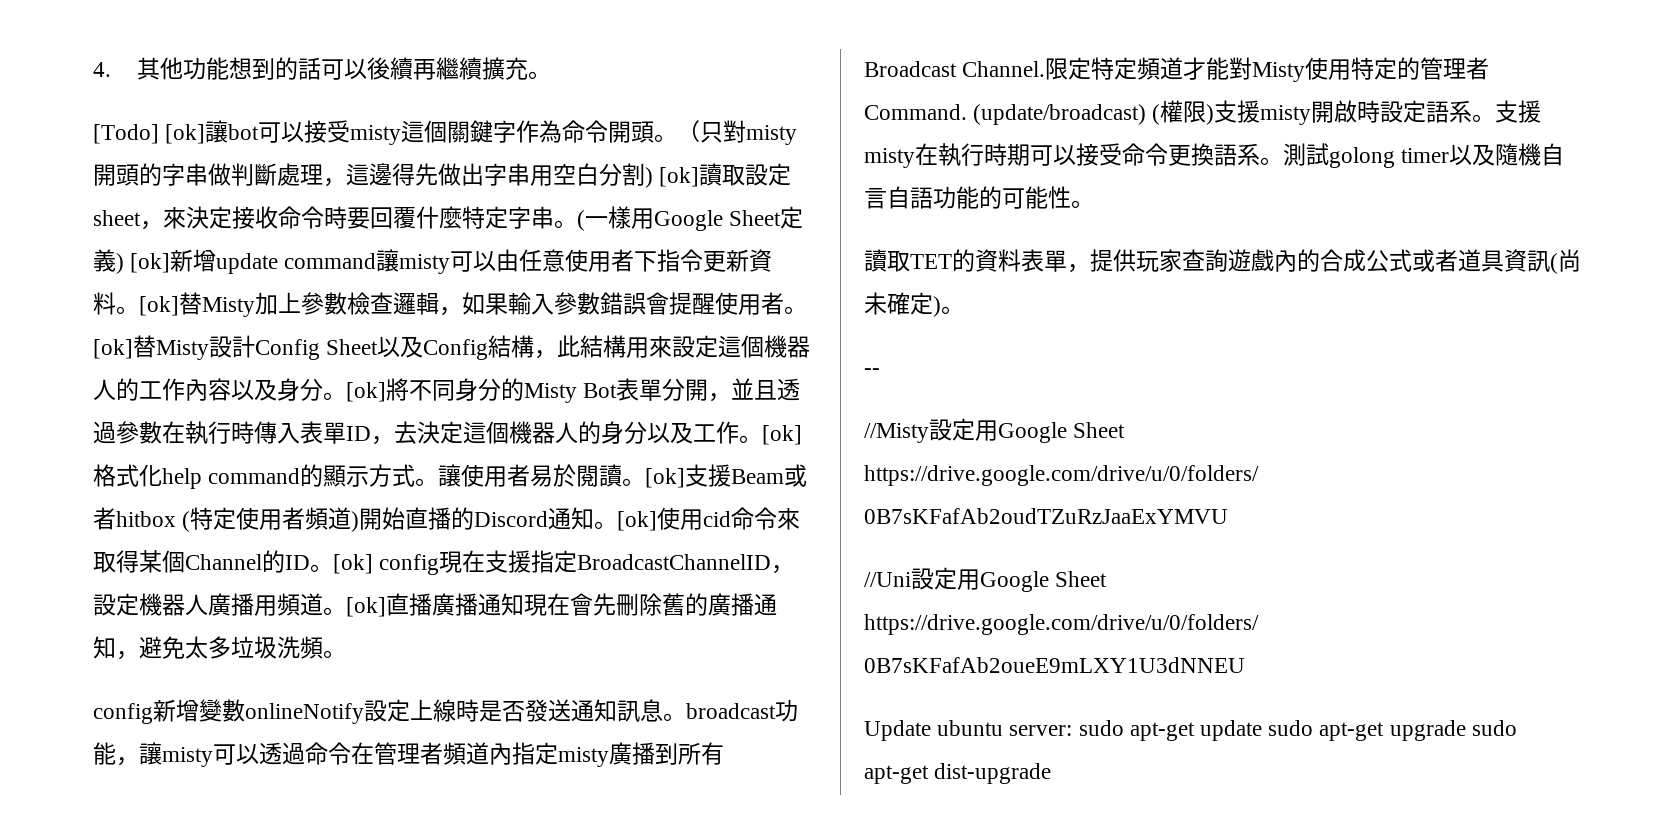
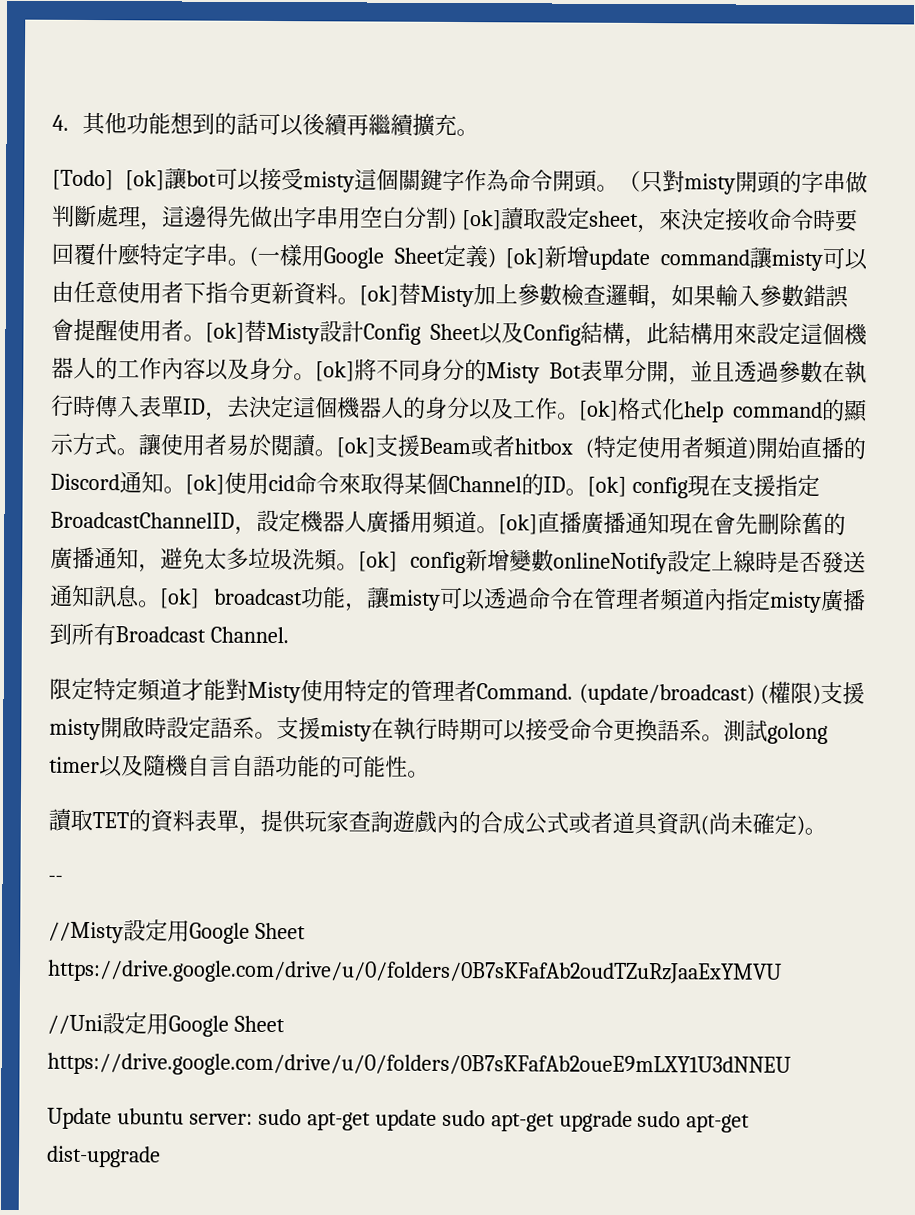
(346, 654) // -> [358,551,398,572] [ok]
(686, 717) none -> [159,588,200,609] [ok]
(1046, 69) none -> (289, 635) //

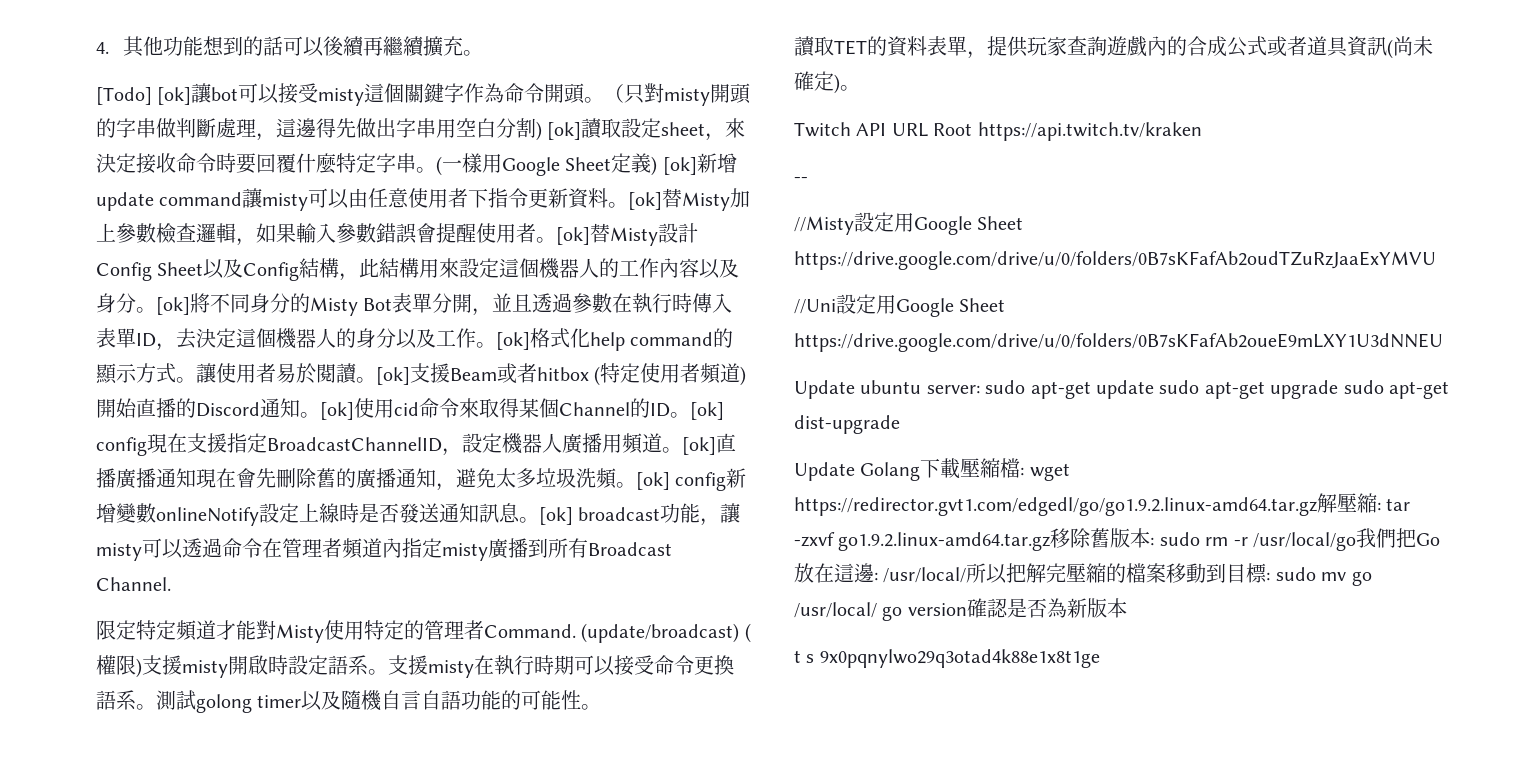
(827, 831) none -> [794,122,1202,141] // Twitch API URL Root https://api.twitch.tv/kraken
(161, 1156) none -> [794,458,1070,481] [794,493,1411,516] [794,528,1440,551] [794,563,1372,586] [794,598,1127,621] [794,649,1100,668] // Update Golang下載壓縮檔: wget https://redirector.gvt1.com/edgedl/go/go1.9.2.linux-amd64.tar.gz解壓縮: tar -zxvf go1.9.2.linux-amd64.tar.gz移除舊版本: sudo rm -r /usr/local/go我們把Go放在這邊: /usr/local/所以把解完壓縮的檔案移動到目標: sudo mv go /usr/local/ go version確認是否為新版本 // t s 9x0pqnylwo29q3otad4k88e1x8t1ge

